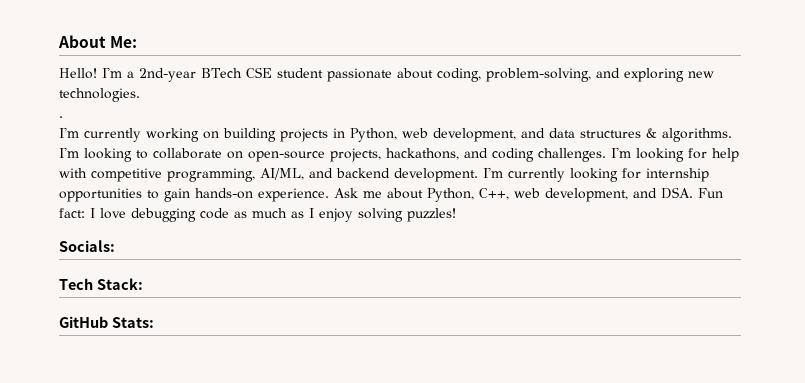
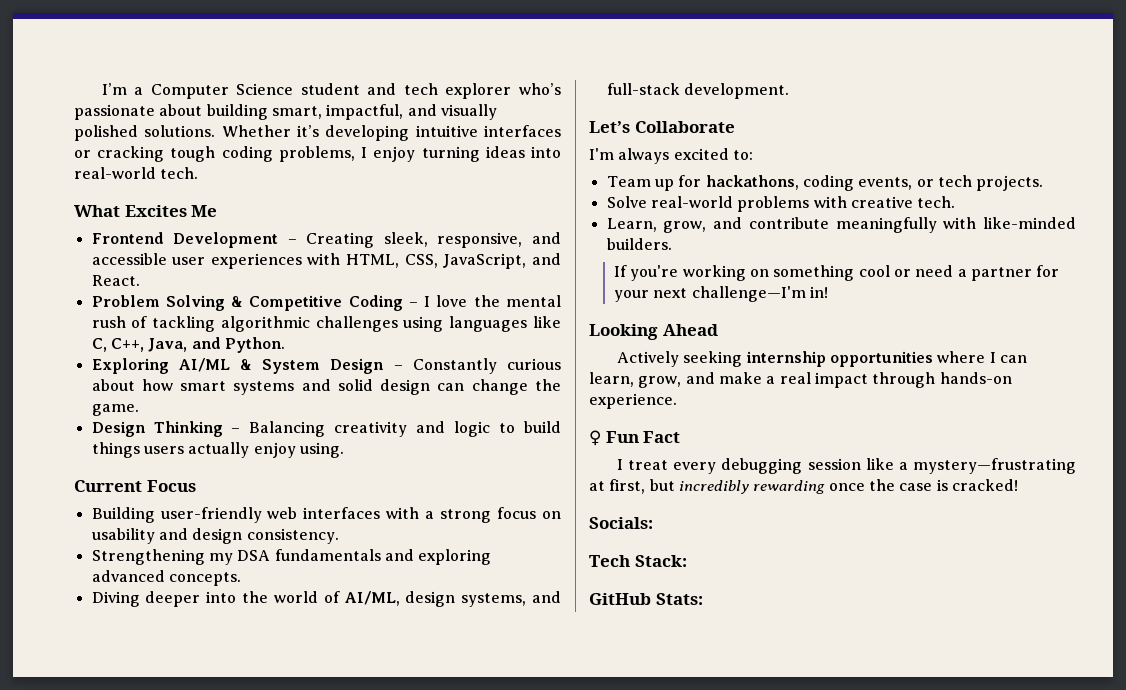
[58,35,138,48] [59,67,714,82] [59,88,140,102] [59,116,63,118] [59,127,732,142] [59,147,739,162] [59,167,709,182] [59,187,723,202] [59,208,456,222] About Me: // Hello! I'm a 2nd-year BTech CSE student passionate about coding, problem-solving, and exploring new technologies. // . // I'm currently working on building projects in Python, web development, and data structures & algorithms. I'm looking to collaborate on open-source projects, hackathons, and coding challenges. I'm looking for help with competitive programming, AI/ML, and backend development. I'm currently looking for internship opportunities to gain hands-on experience. Ask me about Python, C++, web development, and DSA. Fun fact: I love debugging code as much as I enjoy solving puzzles! -> [101,83,561,99] [74,104,497,120] [74,125,561,141] [74,146,561,162] [74,167,199,179] [74,205,218,217] [91,232,561,248] [91,253,561,269] [91,275,140,286] [91,295,561,311] [91,316,562,332] [91,337,285,353] [91,358,561,374] [91,379,561,395] [91,404,139,416] [91,421,561,437] [91,442,344,458] [74,480,196,492] [91,507,561,523] [91,528,339,544] [91,549,492,565] [91,570,241,586] [91,591,561,607] [606,83,789,99] [589,121,735,133] [589,148,753,164] [606,175,1044,191] [606,196,956,212] [606,217,1076,233] [606,238,672,250] [614,265,1060,281] [614,286,828,302] [589,324,718,340] [616,351,1027,367] [589,372,1012,388] [589,393,677,409] [589,430,681,446] [616,458,1076,474] [589,479,1018,494] I’m a Computer Science student and tech explorer who’s passionate about building smart, impactful, and visually polished solutions. Whether it’s developing intuitive interfaces or cracking tough coding problems, I enjoy turning ideas into real-world tech. // What Excites Me // Frontend Development – Creating sleek, responsive, and accessible user experiences with HTML, CSS, JavaScript, and React. // Problem Solving & Competitive Coding – I love the mental rush of tackling algorithmic challenges using languages like C, C++, Java, and Python. // Exploring AI/ML & System Design – Constantly curious about how smart systems and solid design can change the game. // Design Thinking – Balancing creativity and logic to build things users actually enjoy using. // Current Focus // Building user-friendly web interfaces with a strong focus on usability and design consistency. // Strengthening my DSA fundamentals and exploring advanced concepts. // Diving deeper into the world of AI/ML, design systems, and full-stack development. // Let’s Collaborate // I'm always excited to: // Team up for hackathons, coding events, or tech projects. // Solve real-world problems with creative tech. // Learn, grow, and contribute meaningfully with like-minded builders. // If you're working on something cool or need a partner for your next challenge—I'm in! // Looking Ahead // Actively seeking internship opportunities where I can learn, grow, and make a real impact through hands-on experience. // ♀ Fun Fact // I treat every debugging session like a mystery—frustrating at first, but incredibly rewarding once the case is cracked!

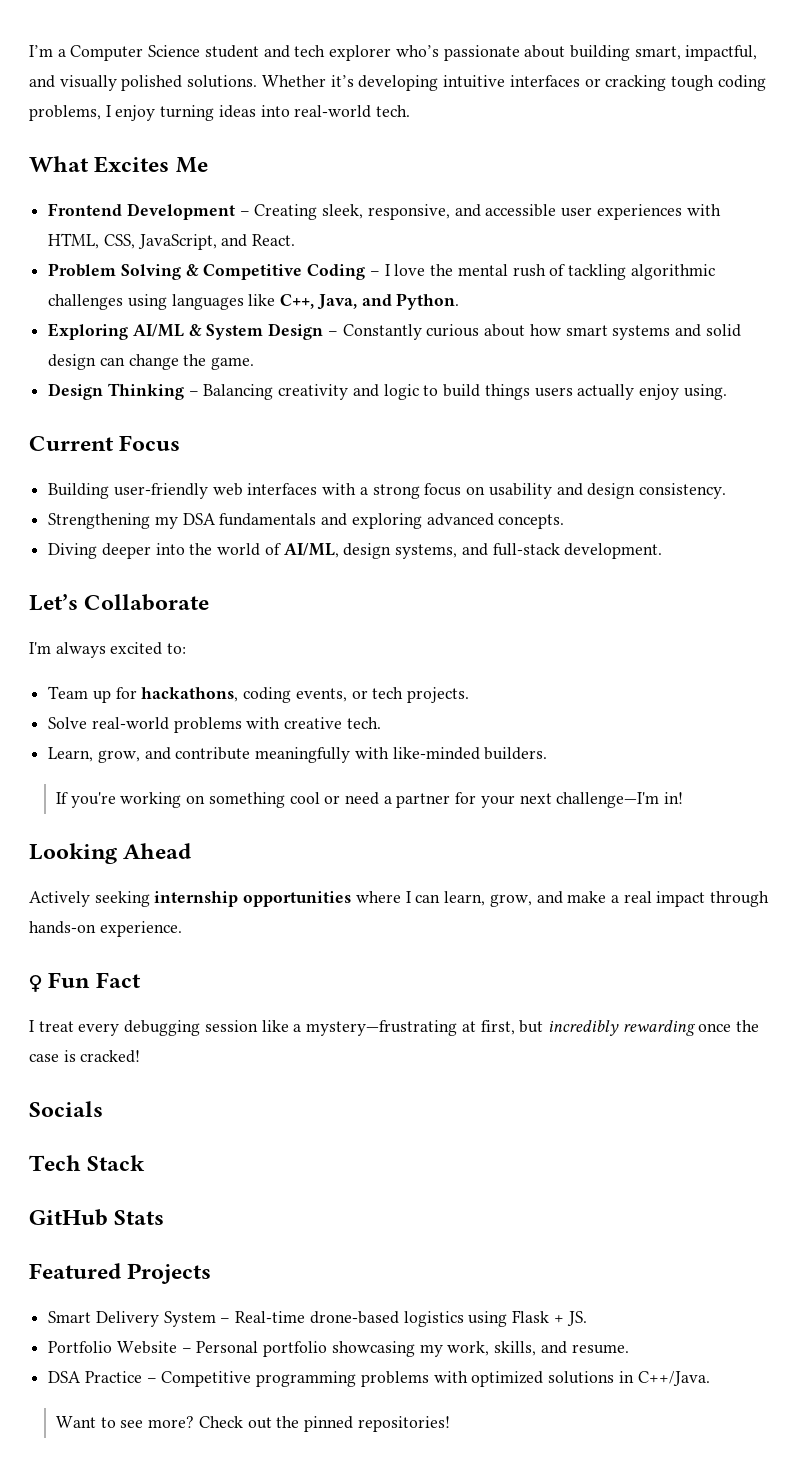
[91,338,107,352] C, -> (276, 300) none
[589,517,653,529] Socials: -> [29,1101,103,1117] Socials
[634,555,687,567] Stack: -> [87,1155,146,1171] Stack
[655,593,703,605] Stats: -> [114,1210,165,1225] [29,1263,212,1284] [48,1310,587,1327] [48,1341,629,1357] [48,1371,710,1387] [55,1416,450,1432] Stats // Featured Projects // Smart Delivery System – Real-time drone-based logistics using Flask + JS. // Portfolio Website – Personal portfolio showcasing my work, skills, and resume. // DSA Practice – Competitive programming problems with optimized solutions in C++/Java. // Want to see more? Check out the pinned repositories!

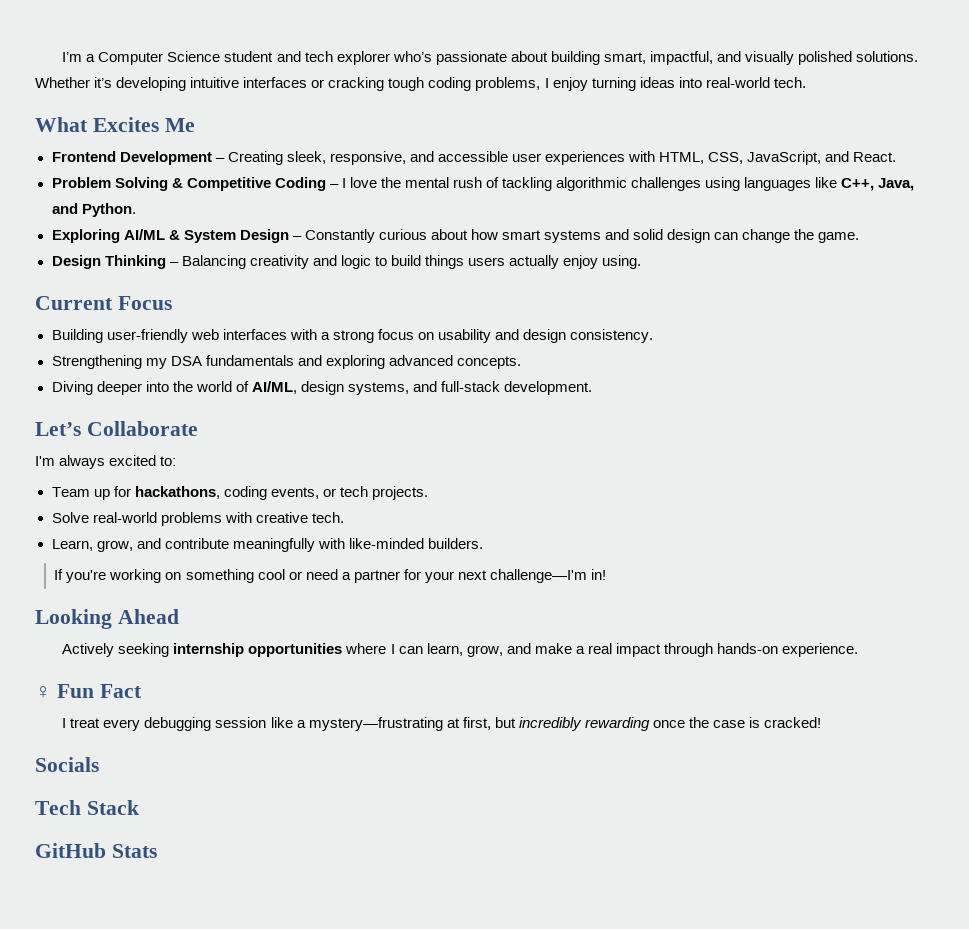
[29,1263,212,1284] [48,1310,587,1327] [48,1341,629,1357] [48,1371,710,1387] [55,1416,450,1432] // Featured Projects // Smart Delivery System – Real-time drone-based logistics using Flask + JS. // Portfolio Website – Personal portfolio showcasing my work, skills, and resume. // DSA Practice – Competitive programming problems with optimized solutions in C++/Java. // Want to see more? Check out the pinned repositories! -> (157, 851) none

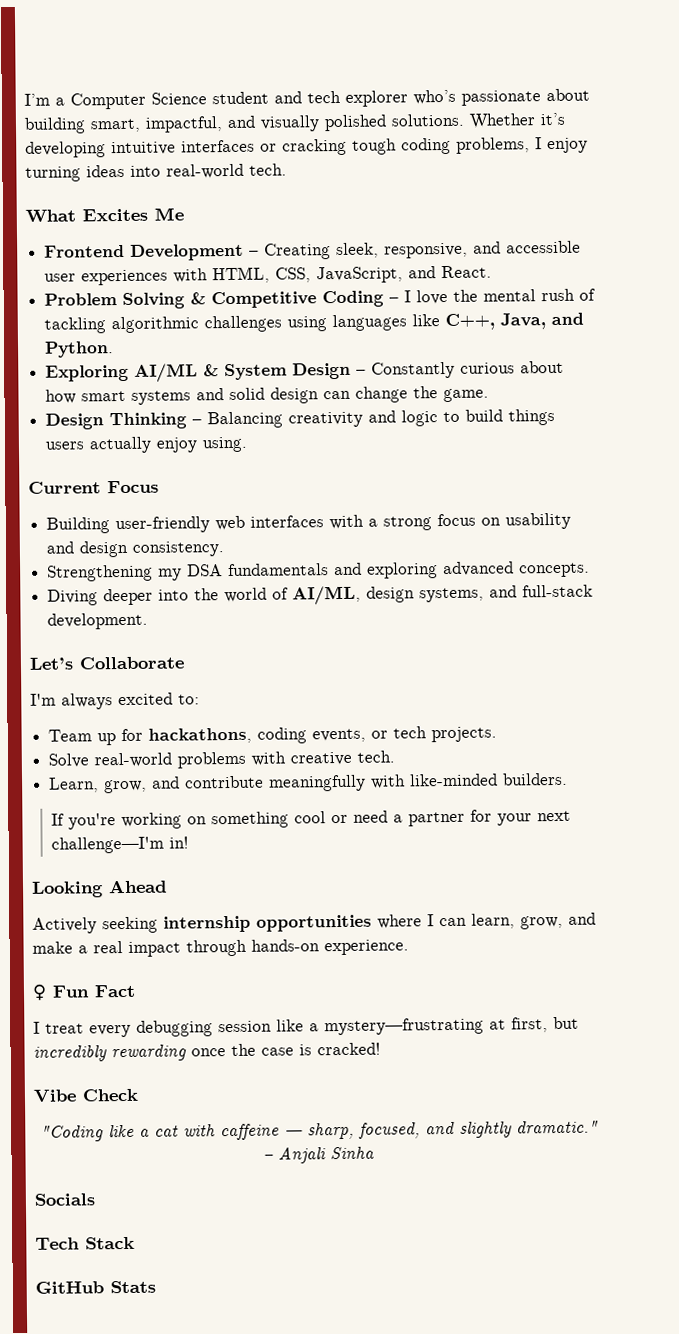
(822, 722) none -> [33,1088,139,1102] [39,1120,599,1142] [263,1146,375,1164] // Vibe Check // "Coding like a cat with caffeine — sharp, focused, and slightly dramatic." – Anjali Sinha

